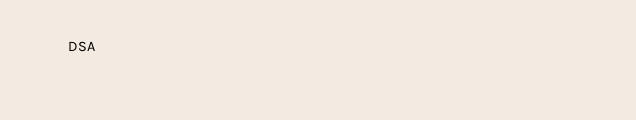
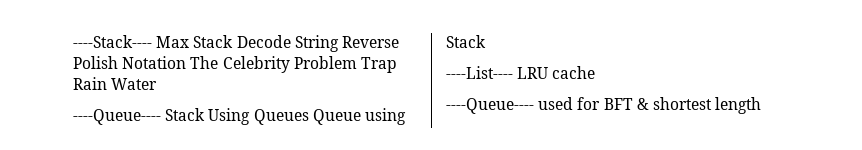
[68,41,95,52] DSA -> [73,35,399,52] [73,56,397,73] [73,77,158,90] [73,108,406,125] [446,35,486,48] [446,66,596,79] [446,97,762,114] ----Stack---- Max Stack Decode String Reverse Polish Notation The Celebrity Problem Trap Rain Water // ----Queue---- Stack Using Queues Queue using Stack // ----List---- LRU cache // ----Queue---- used for BFT & shortest length

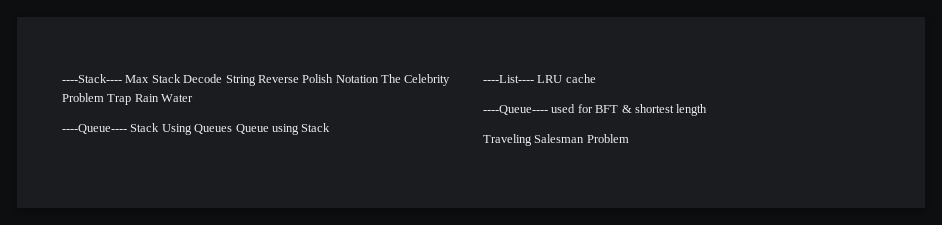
(762, 105) none -> [483,134,629,146] // Traveling Salesman Problem

